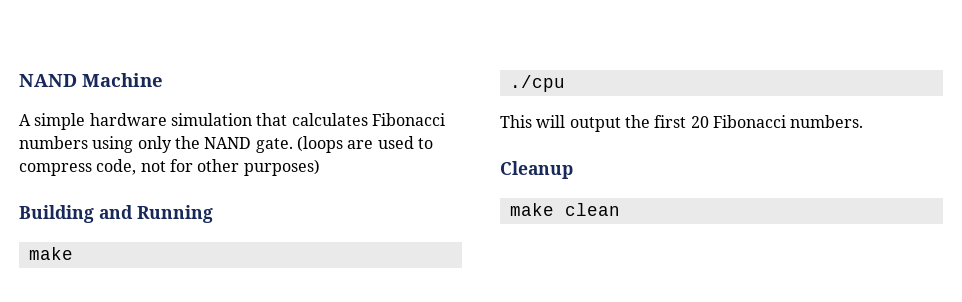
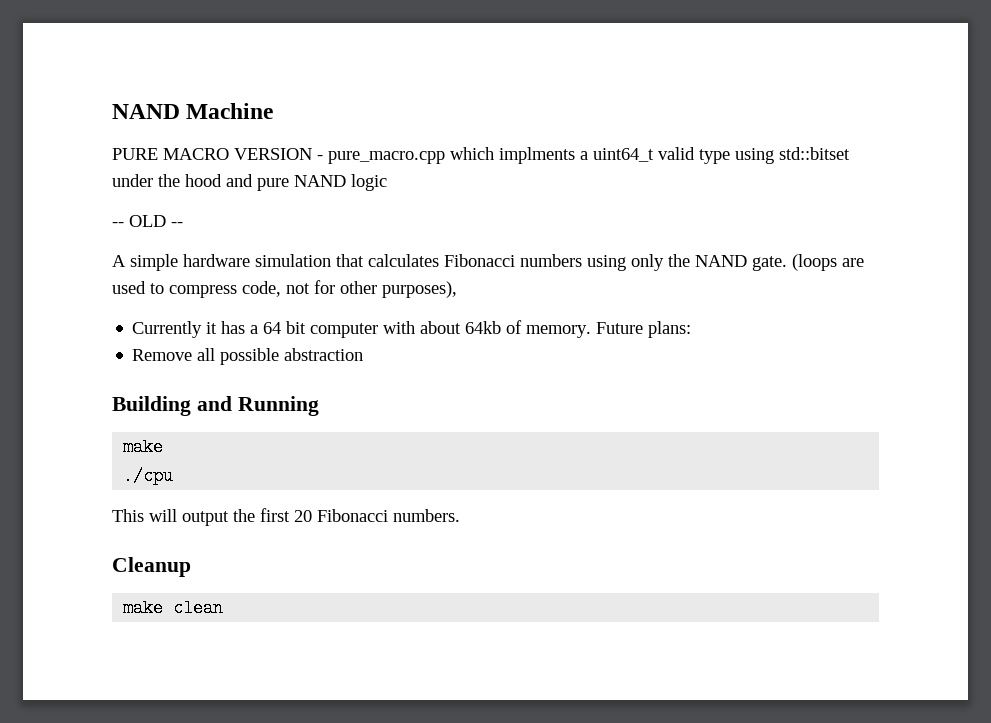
(163, 80) none -> [112,147,850,164] [112,174,387,191] [112,215,183,227] // PURE MACRO VERSION - pure_macro.cpp which implments a uint64_t valid type using std::bitset under the hood and pure NAND logic // -- OLD --
[243,159,320,176] purposes) -> [382,281,457,298] [132,320,692,338] [132,348,364,365] purposes), // Currently it has a 64 bit computer with about 64kb of memory. Future plans: // Remove all possible abstraction

